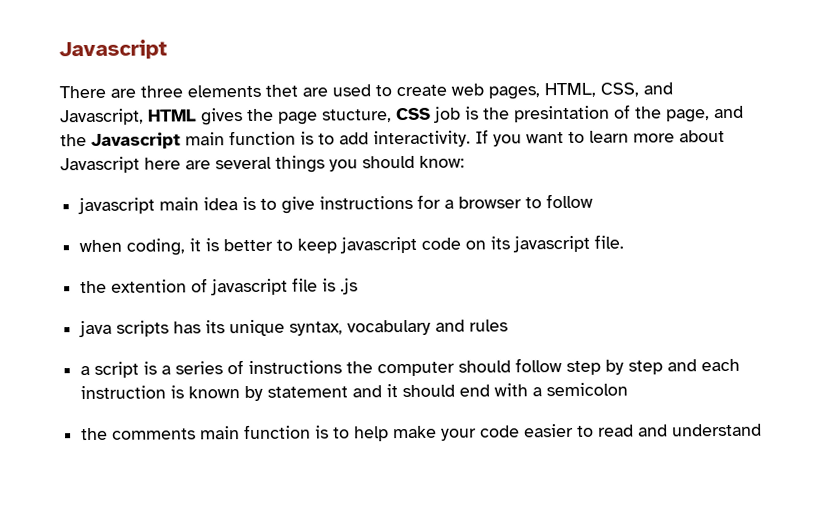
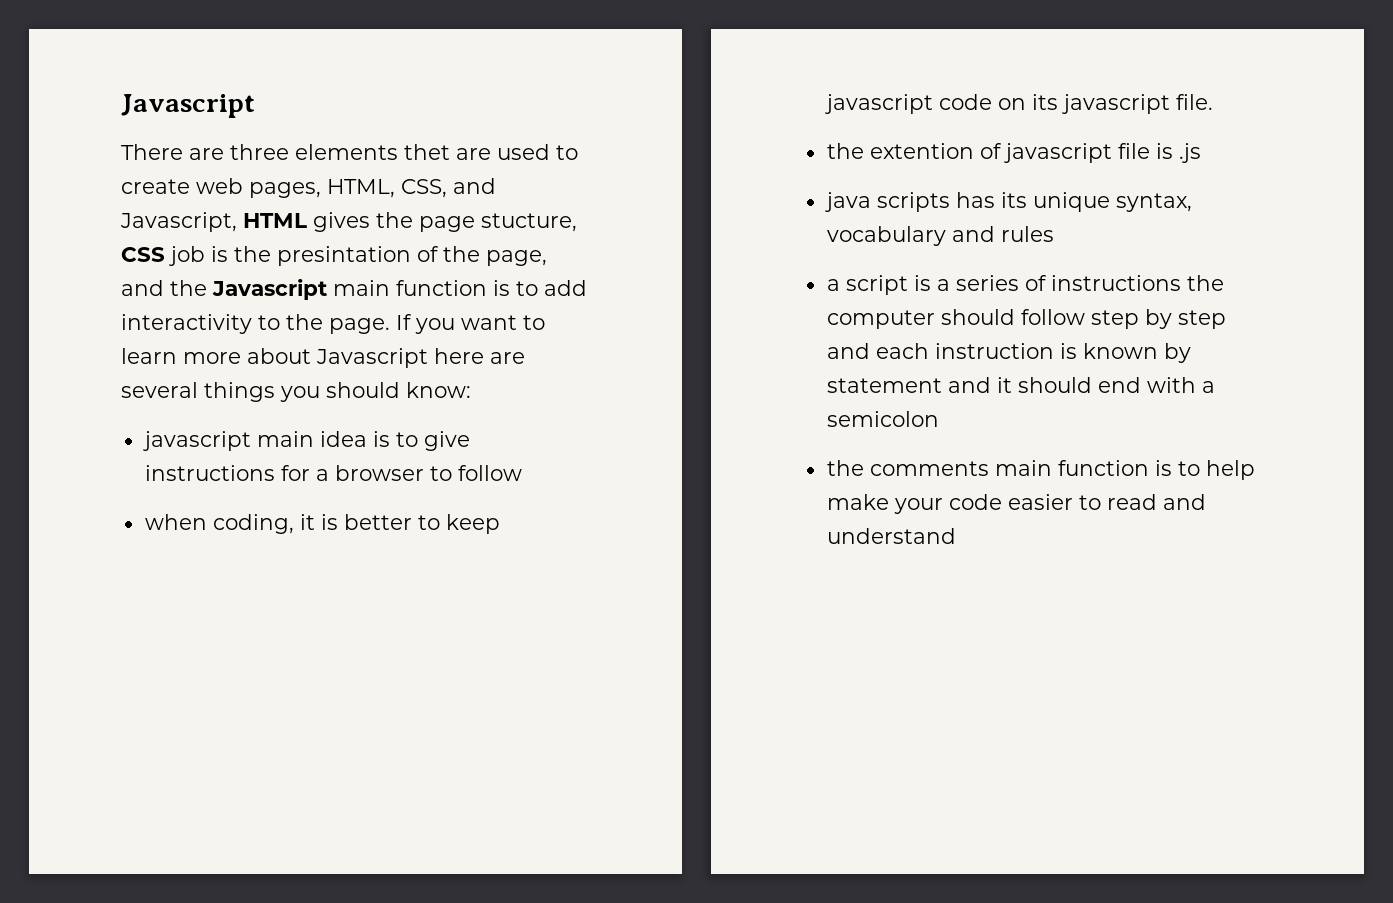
[373,130,471,148] interactivity. -> [121,314,390,334] interactivity to the page.

